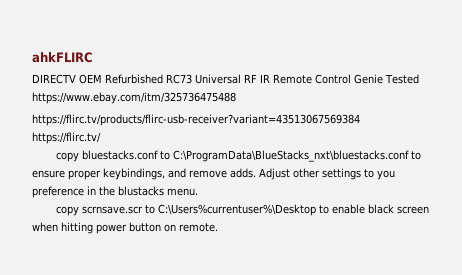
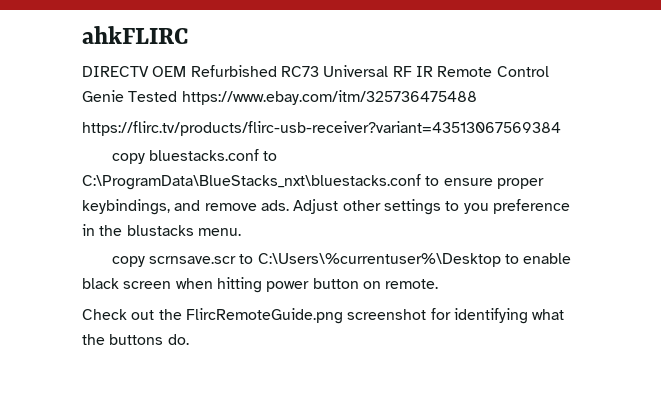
[32,132,101,144] https://flirc.tv/ -> (561, 128) none
[230,168,256,178] adds. -> [260,200,289,211] ads.
[158,204,317,216] C:\Users%currentuser%\Desktop -> [257,253,501,267] C:\Users\%currentuser%\Desktop
(218, 227) none -> [82,308,565,324] [82,334,189,345] // Check out the FlircRemoteGuide.png screenshot for identifying what the buttons do.

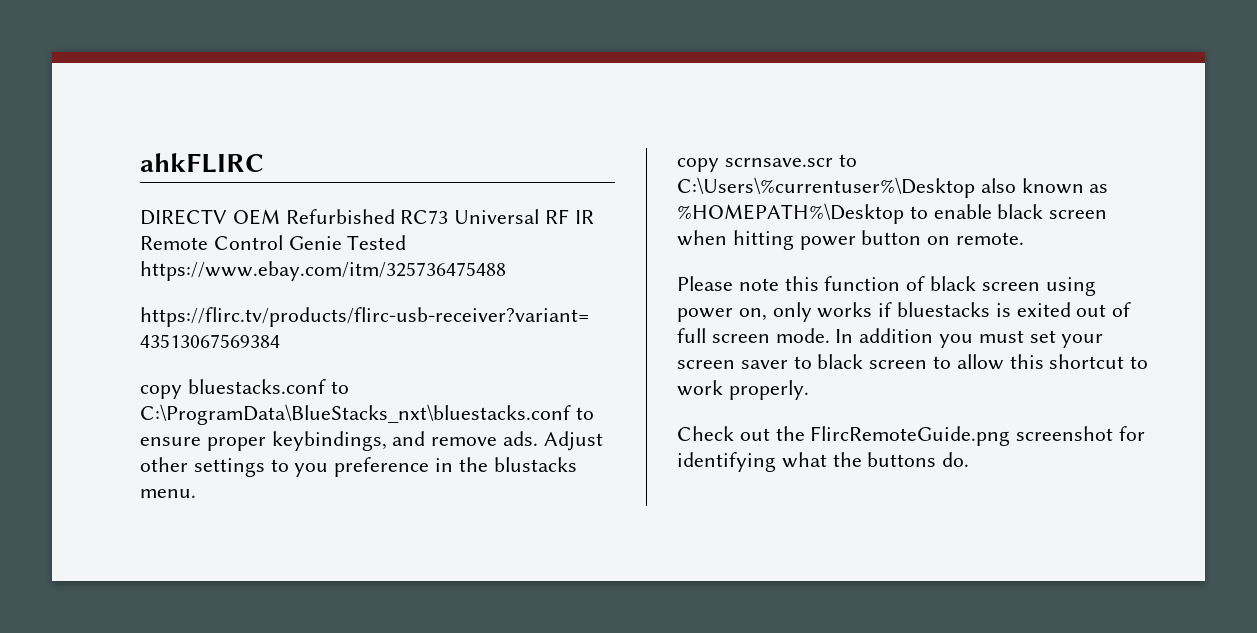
(501, 260) none -> [980,178,1109,194] [677,203,904,224] also known as %HOMEPATH%\Desktop
(439, 284) none -> [677,276,1096,296] [677,302,1132,322] [677,328,1104,348] [677,354,1149,370] [677,380,809,400] // Please note this function of black screen using power on, only works if bluestacks is exited out of full screen mode. In addition you must set your screen saver to black screen to allow this shortcut to work properly.

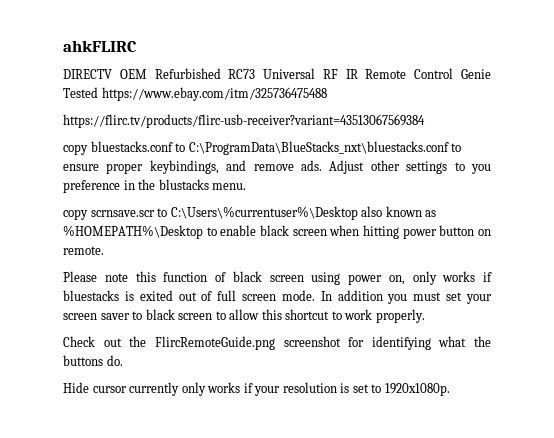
(970, 459) none -> [63,382,450,396] // Hide cursor currently only works if your resolution is set to 1920x1080p.

